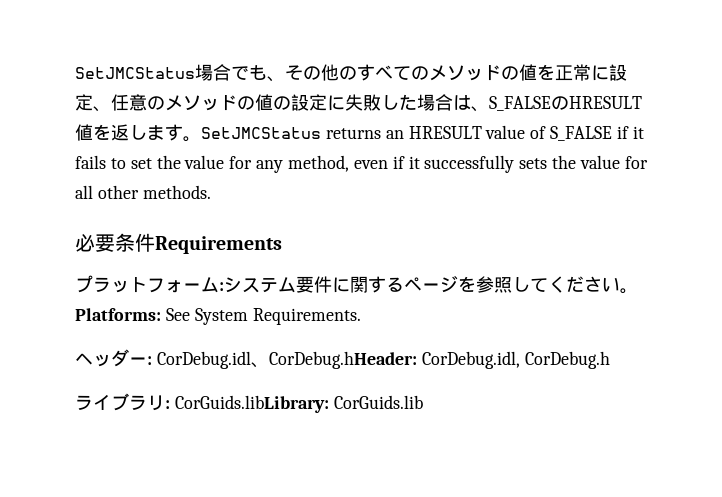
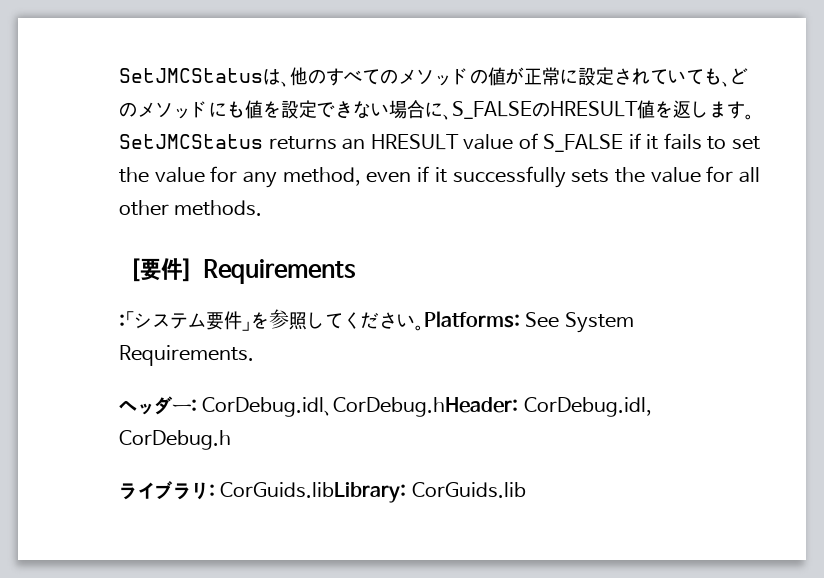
[75,64,321,82] SetJMCStatus場合でも、その -> [119,68,290,87] SetJMCStatusは、
[537,64,555,80] を -> [506,67,524,85] が
[93,94,471,112] 、任意のメソッドの値の設定に失敗した場合は -> [614,68,749,87] [119,100,443,119] されていても、どのメソッドにも値を設定できない場合に
[75,233,155,252] 必要条件 -> [119,258,203,282] ［要件］
[75,275,458,293] プラットフォーム:システム要件に関するページ -> [119,311,251,331] :「システム要件」

